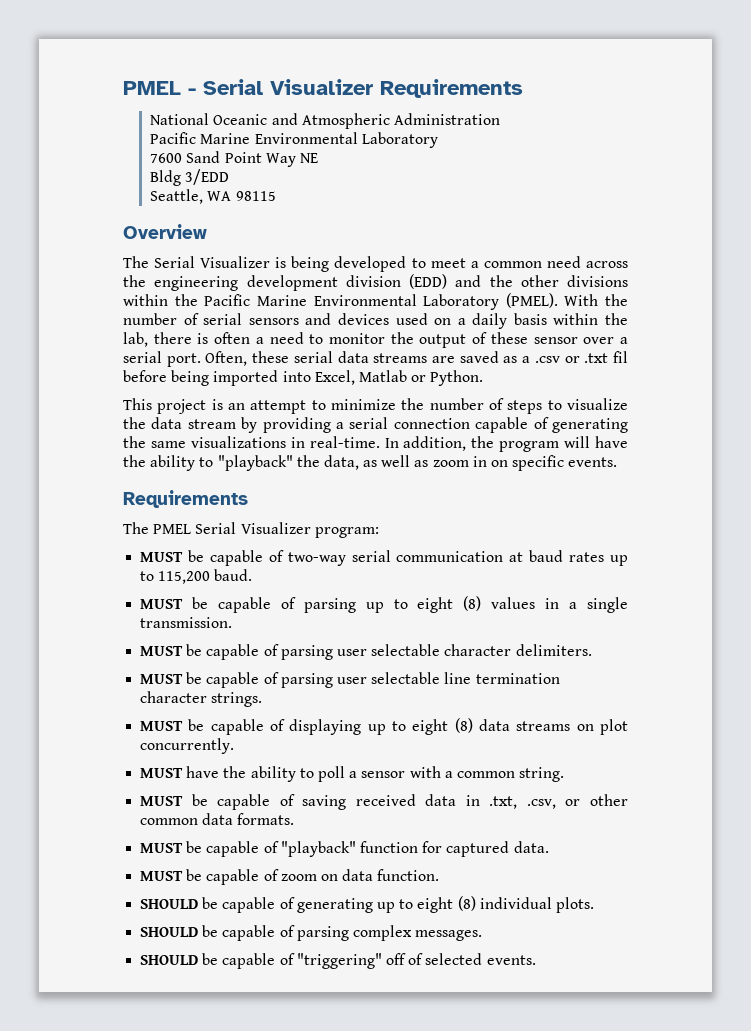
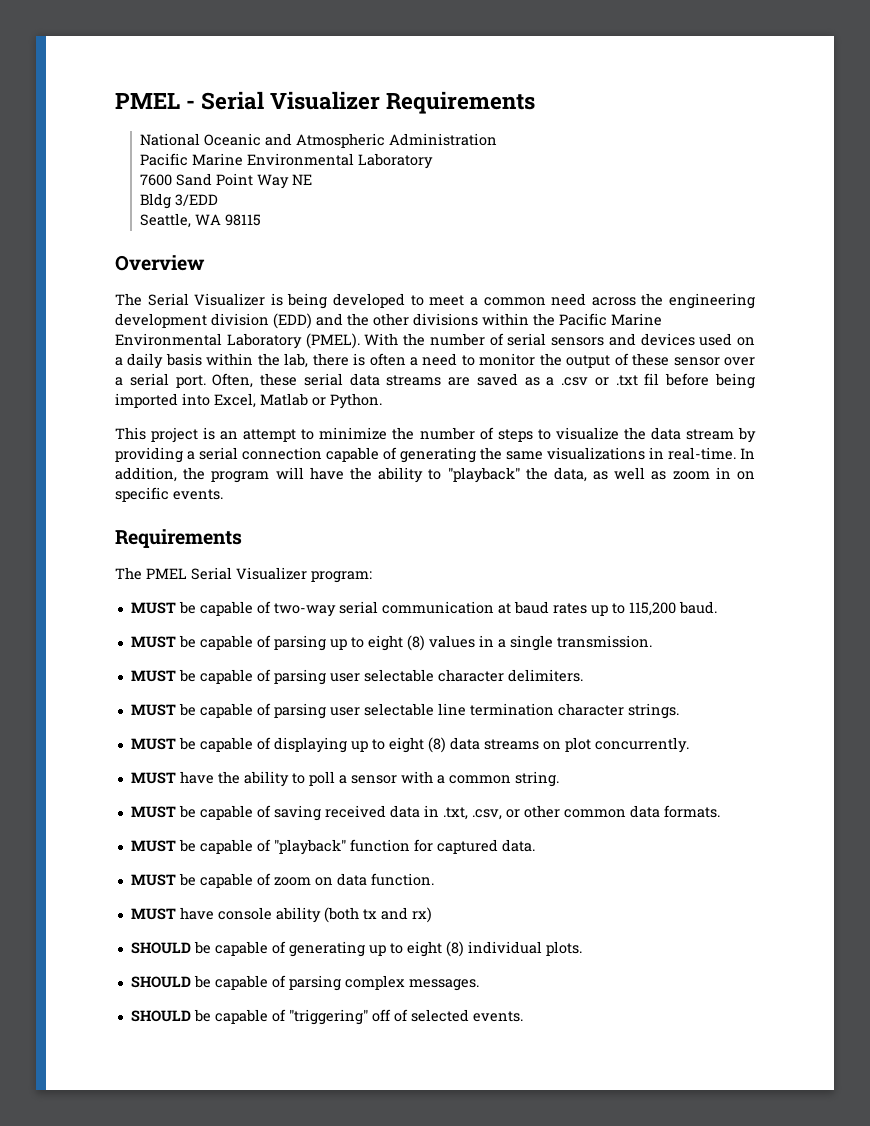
(440, 875) none -> [130,907,432,923] // MUST have console ability (both tx and rx)

